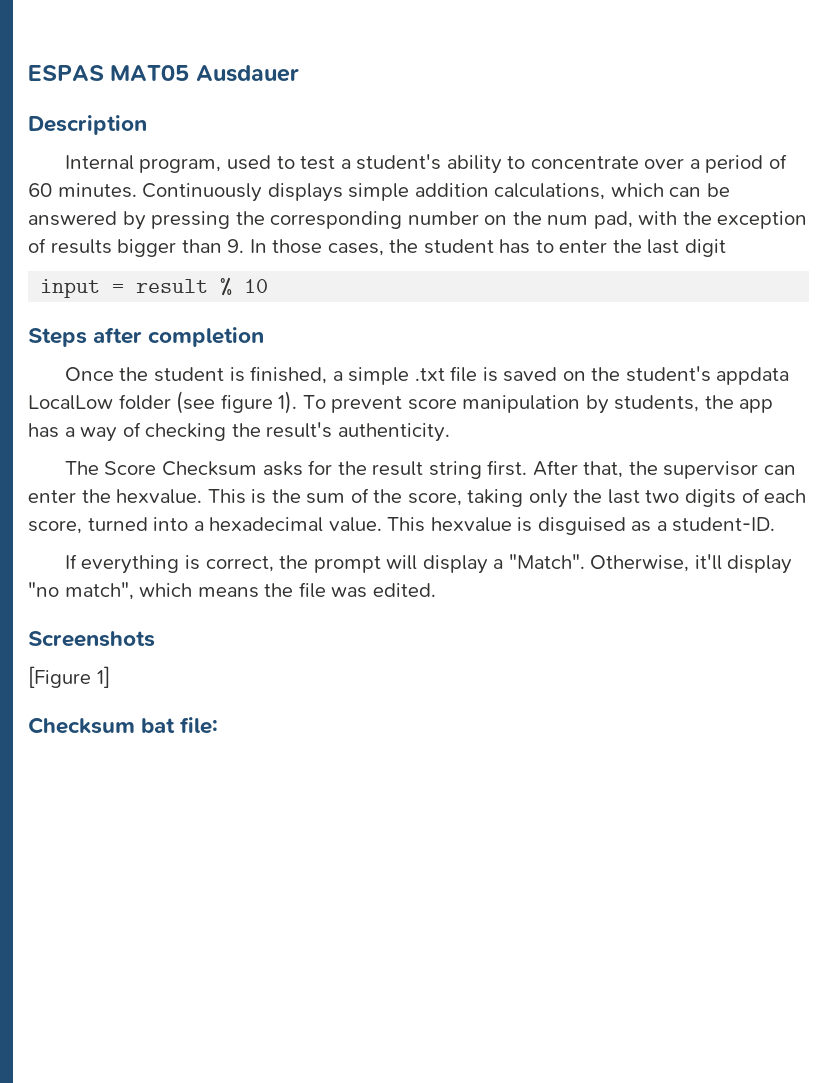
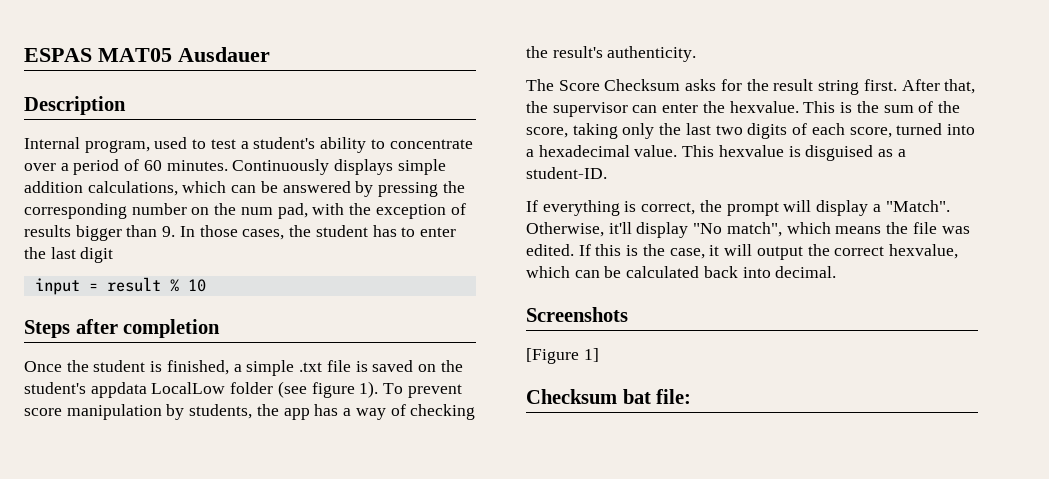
[28,582,59,597] "no -> [693,223,723,234] "No
(436, 590) none -> [578,244,958,260] [526,266,837,278] If this is the case, it will output the correct hexvalue, which can be calculated back into decimal.

